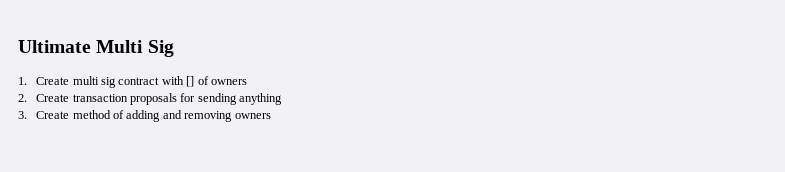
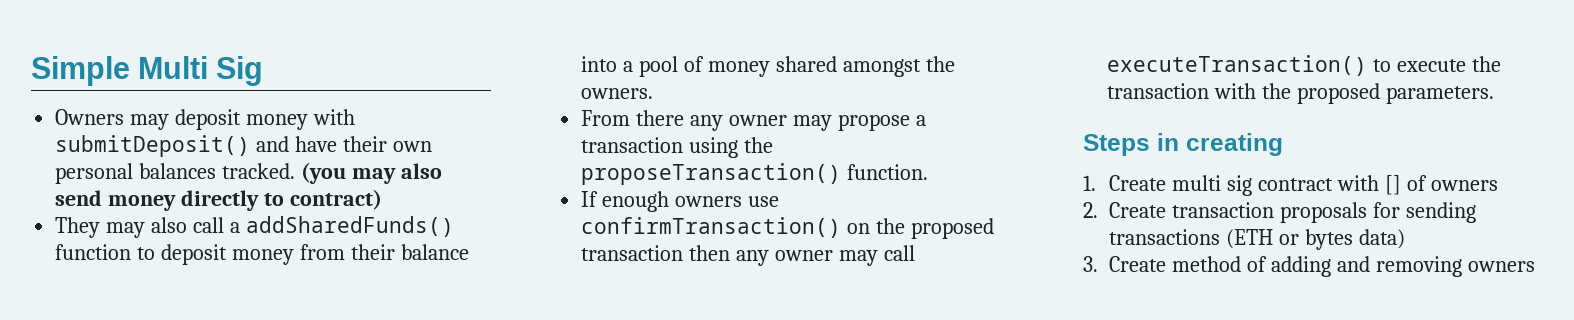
[18,40,91,53] Ultimate -> [31,56,130,86] Simple
(174, 48) none -> [55,109,355,130] [55,135,432,157] [55,162,442,184] [55,189,382,211] [55,216,454,238] [55,244,469,265] [581,56,955,77] [581,88,654,99] [581,110,926,131] [581,137,774,158] [581,163,929,185] [581,191,780,212] [581,217,995,239] [581,245,915,266] [1107,55,1502,76] [1107,83,1494,104] [1083,133,1283,156] // Owners may deposit money with submitDeposit() and have their own personal balances tracked. (you may also send money directly to contract) // They may also call a addSharedFunds() function to deposit money from their balance into a pool of money shared amongst the owners. // From there any owner may propose a transaction using the proposeTransaction() function. // If enough owners use confirmTransaction() on the proposed transaction then any owner may call executeTransaction() to execute the transaction with the proposed parameters. // Steps in creating
[239,93,283,105] anything -> [1109,229,1405,250] transactions (ETH or bytes data)

